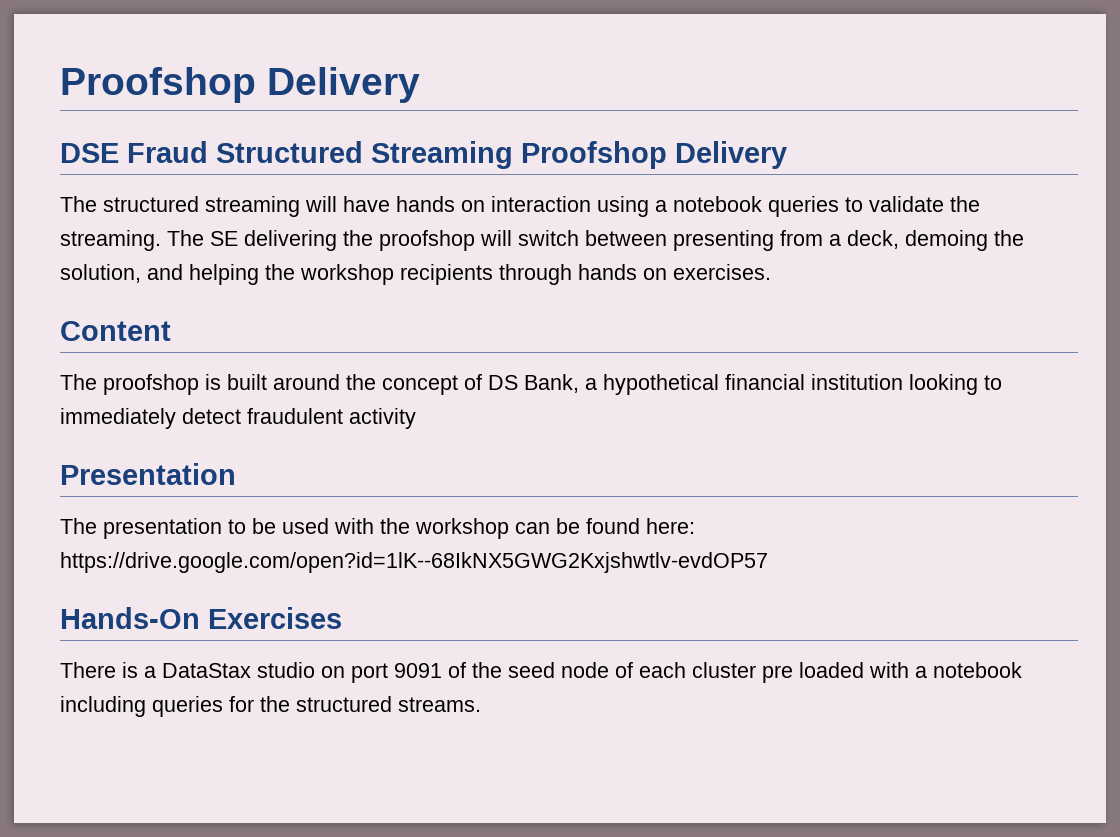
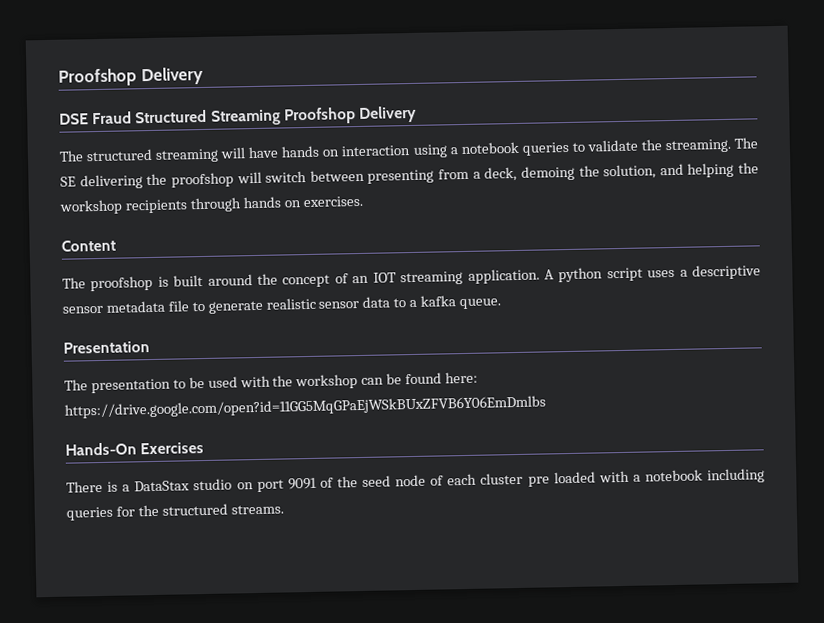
[488,374,1002,395] [60,408,416,429] DS Bank, a hypothetical financial institution looking to immediately detect fraudulent activity -> [352,264,761,286] [62,295,502,314] an IOT streaming application. A python script uses a descriptive sensor metadata file to generate realistic sensor data to a kafka queue.
[60,552,768,573] https://drive.google.com/open?id=1lK--68IkNX5GWG2Kxjshwtlv-evdOP57 -> [64,395,546,419] https://drive.google.com/open?id=11GG5MqGPaEjWSkBUxZFVB6Y06EmDmlbs

